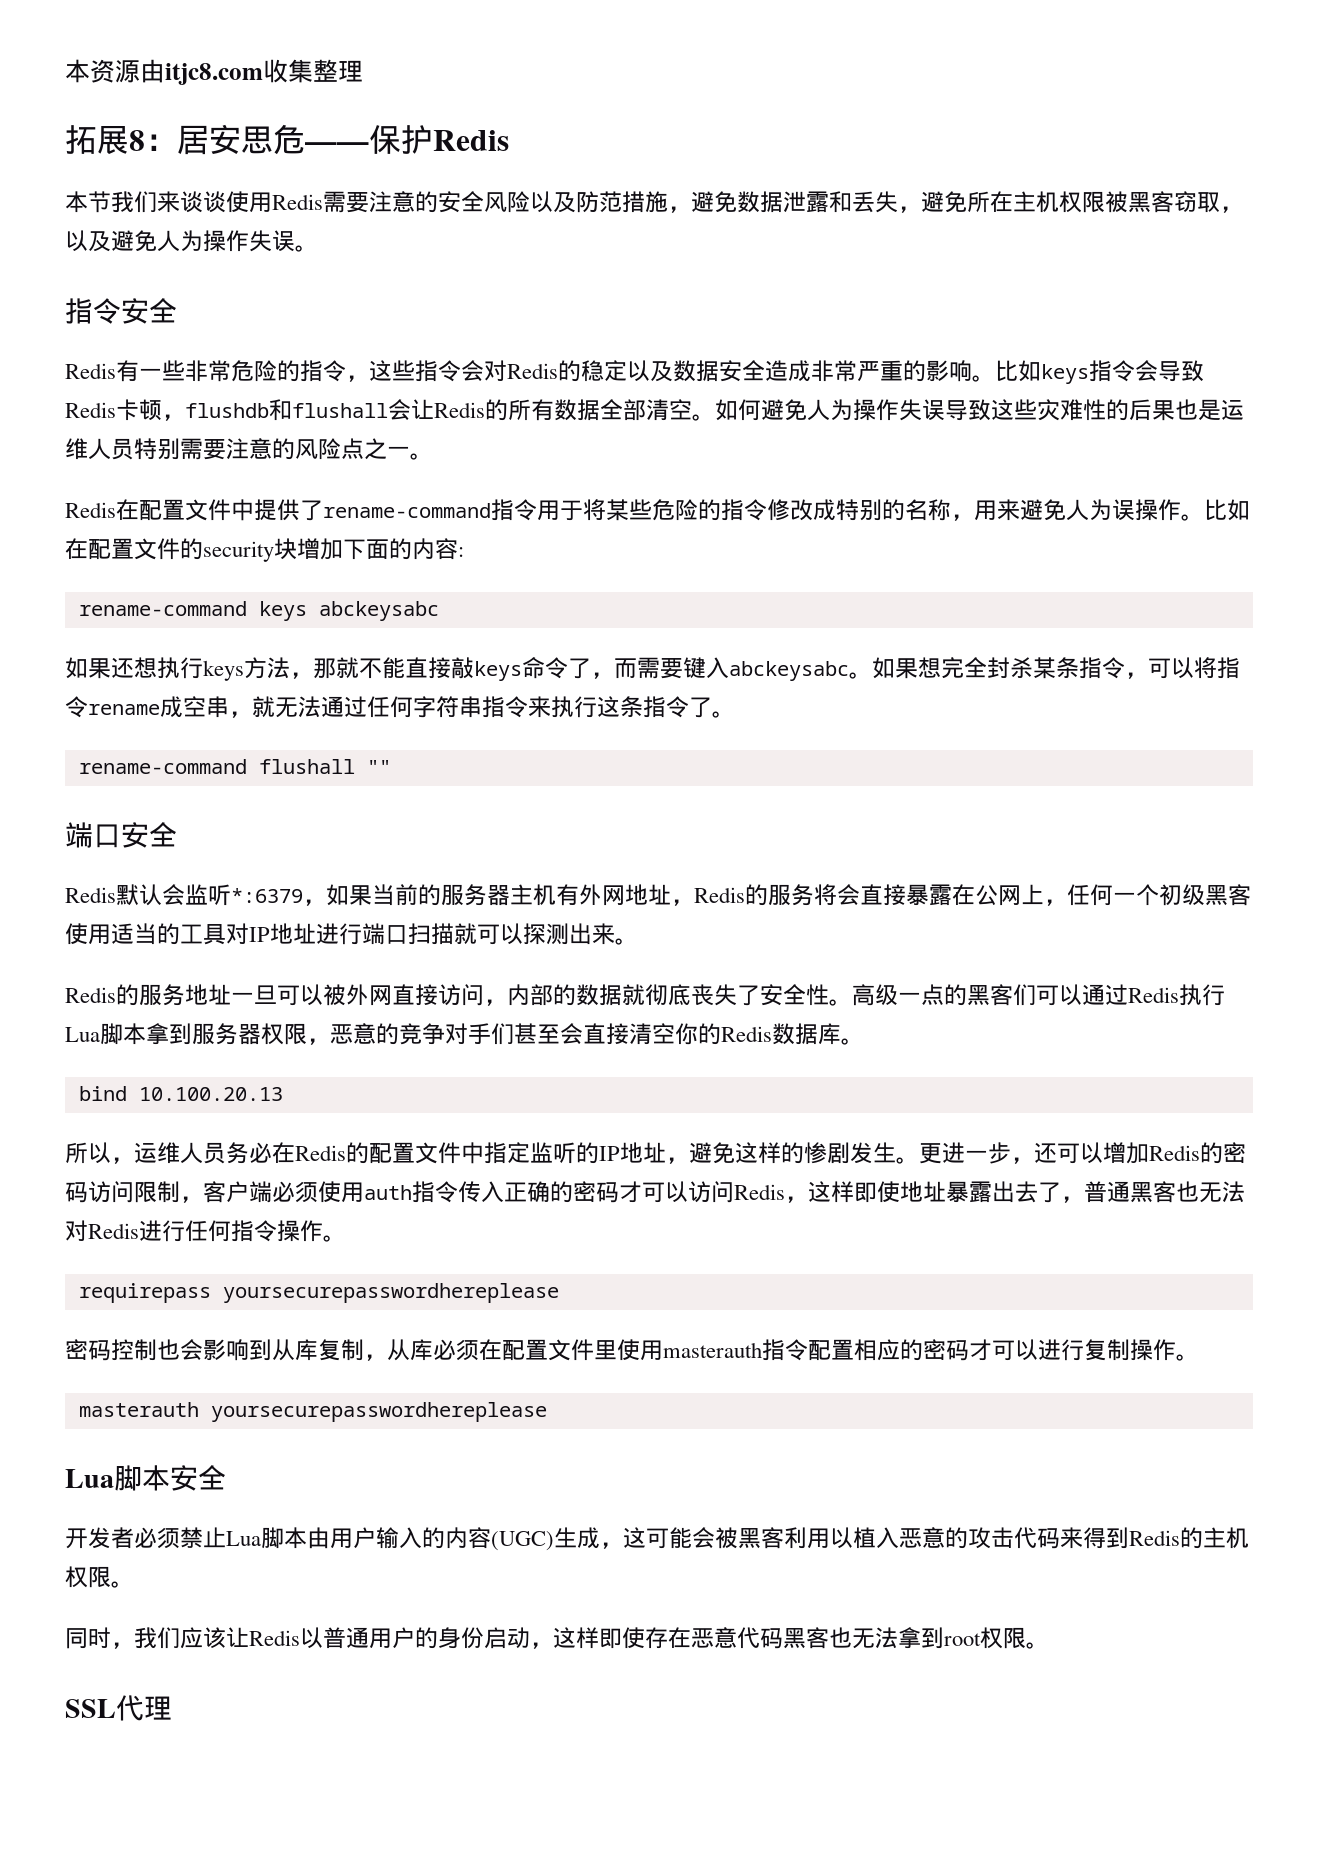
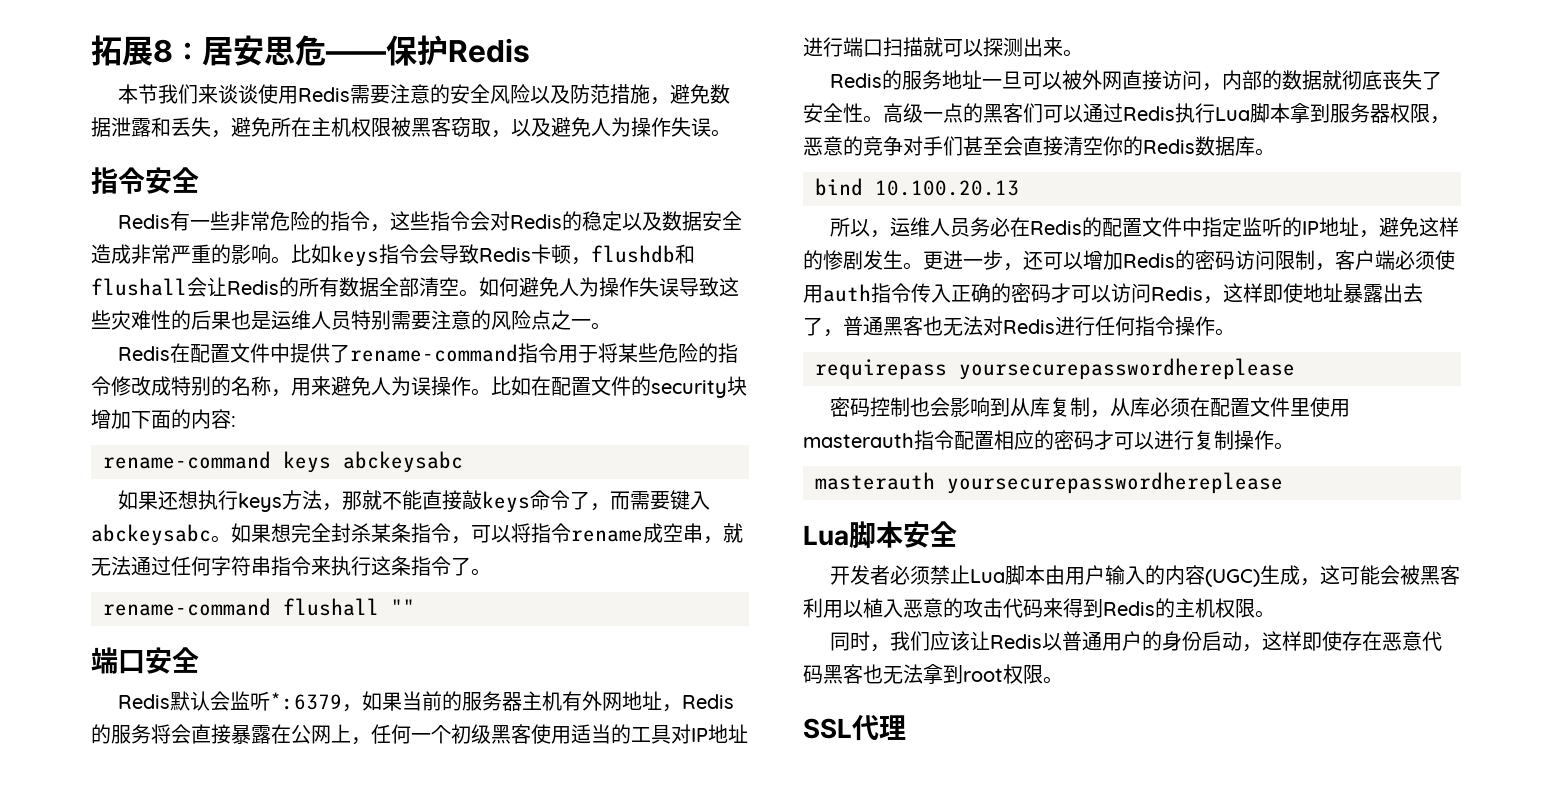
[65,59,363,85] 本资源由itjc8.com收集整理 // -> (91, 50) none

